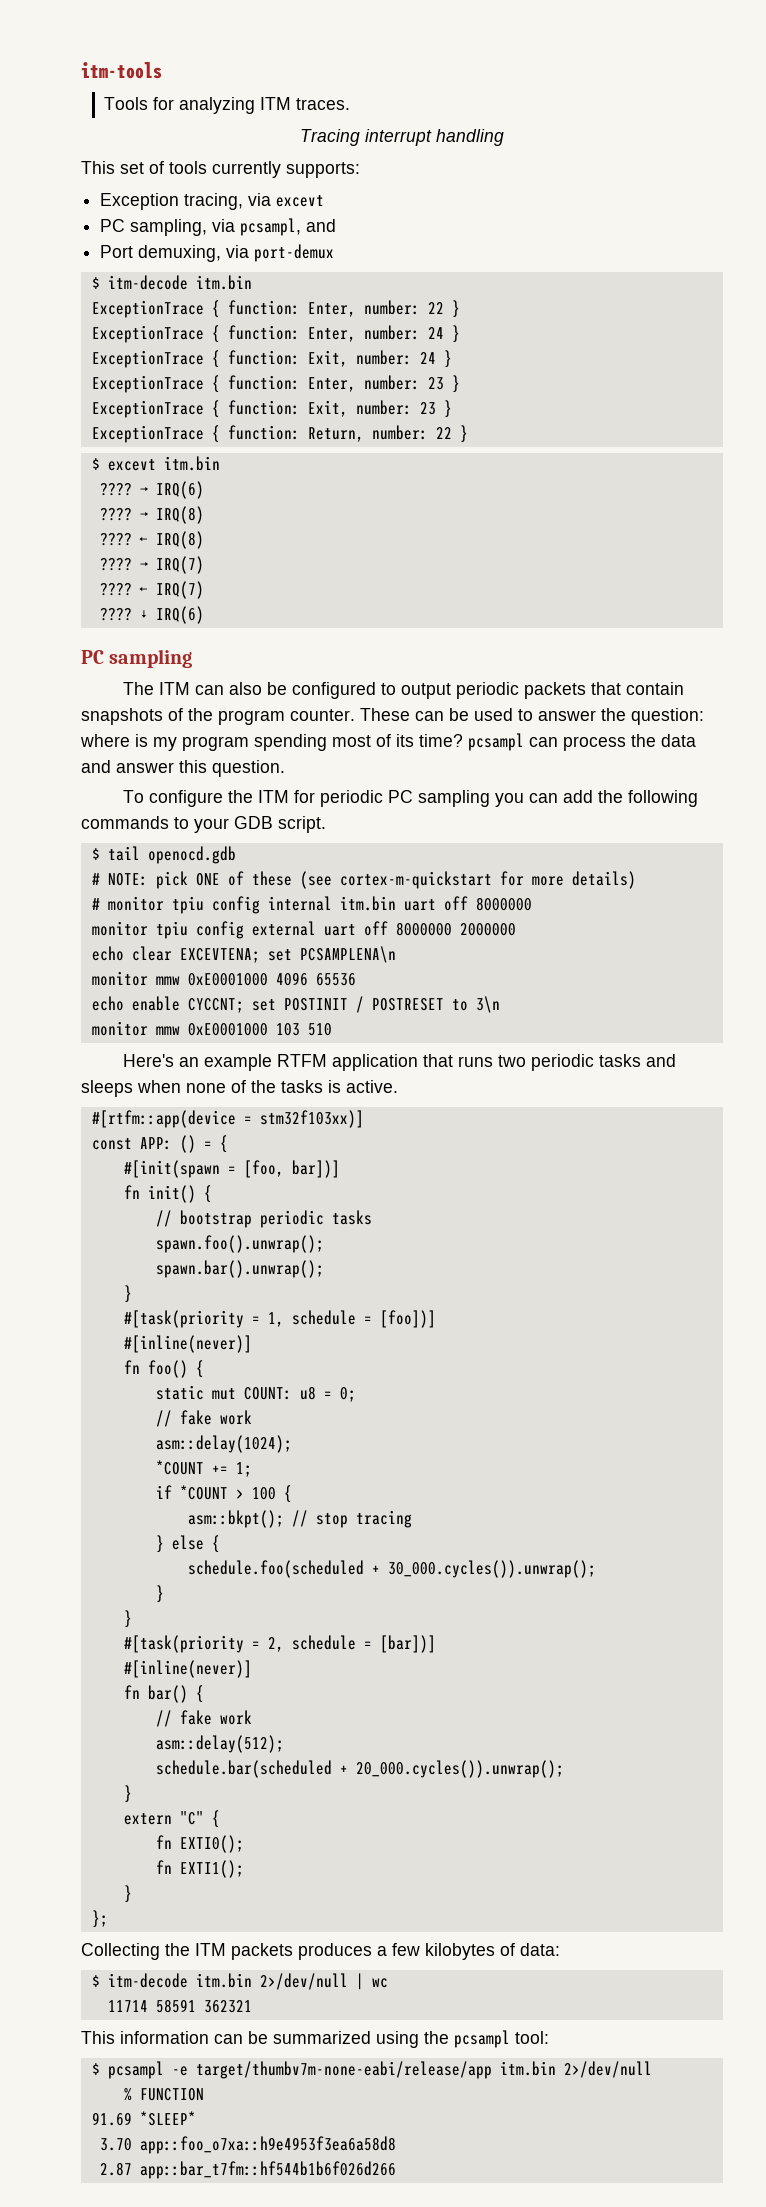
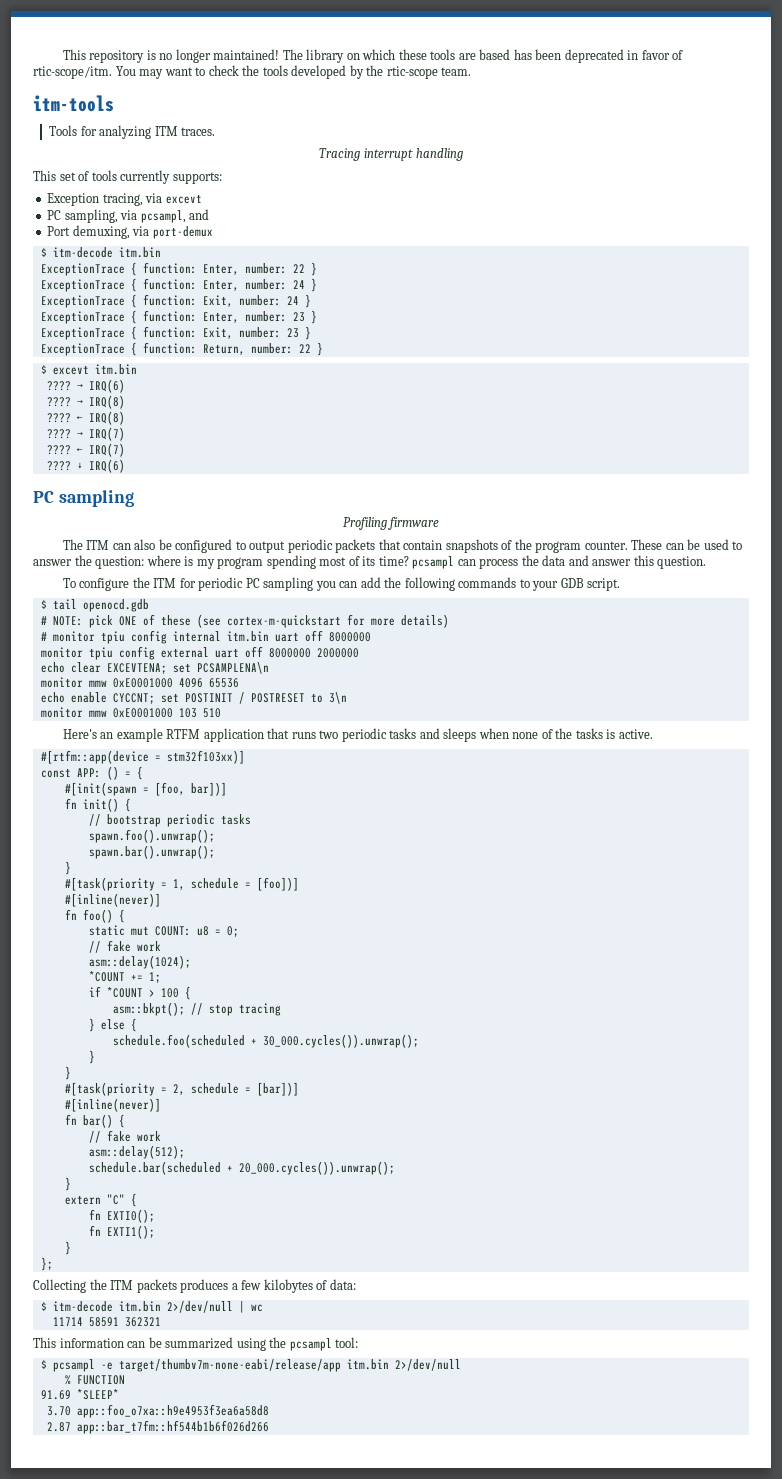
(81, 70) none -> [62,49,684,63] [33,65,472,79] This repository is no longer maintained! The library on which these tools are based has been deprecated in favor of rtic-scope/itm. You may want to check the tools developed by the rtic-scope team. //
(193, 658) none -> [342,517,440,530] // Profiling firmware

